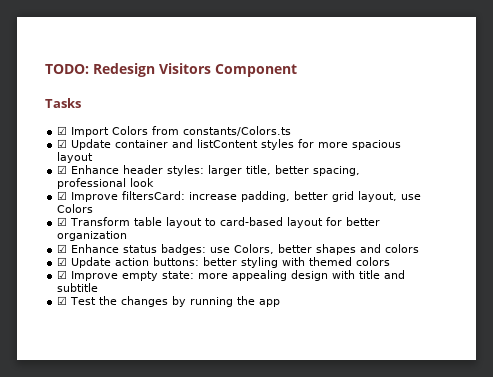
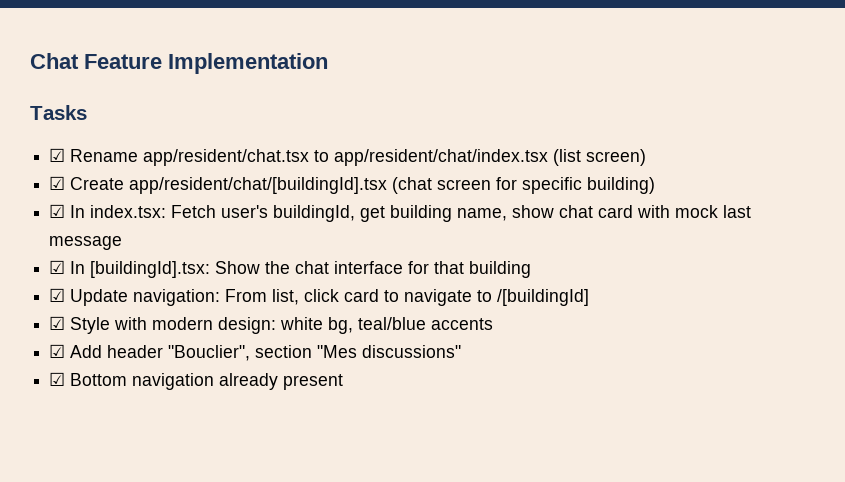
[45,63,297,77] [45,98,81,108] [57,126,292,137] [57,139,402,150] [57,152,94,163] [57,165,361,176] [57,178,155,189] [57,191,422,202] [57,204,94,213] [57,217,381,228] [57,231,128,241] [57,244,420,255] [57,257,391,268] [57,270,406,281] [57,283,99,292] [57,296,281,307] TODO: Redesign Visitors Component // Tasks // ☑ Import Colors from constants/Colors.ts // ☑ Update container and listContent styles for more spacious layout // ☑ Enhance header styles: larger title, better spacing, professional look // ☑ Improve filtersCard: increase padding, better grid layout, use Colors // ☑ Transform table layout to card-based layout for better organization // ☑ Enhance status badges: use Colors, better shapes and colors // ☑ Update action buttons: better styling with themed colors // ☑ Improve empty state: more appealing design with title and subtitle // ☑ Test the changes by running the app -> [30,53,328,74] [30,105,87,120] [49,148,647,166] [49,176,656,194] [49,204,752,222] [49,236,123,250] [49,260,532,278] [49,288,590,306] [49,316,494,334] [49,344,462,361] [49,372,344,390] Chat Feature Implementation // Tasks // ☑ Rename app/resident/chat.tsx to app/resident/chat/index.tsx (list screen) // ☑ Create app/resident/chat/[buildingId].tsx (chat screen for specific building) // ☑ In index.tsx: Fetch user's buildingId, get building name, show chat card with mock last message // ☑ In [buildingId].tsx: Show the chat interface for that building // ☑ Update navigation: From list, click card to navigate to /[buildingId] // ☑ Style with modern design: white bg, teal/blue accents // ☑ Add header "Bouclier", section "Mes discussions" // ☑ Bottom navigation already present

